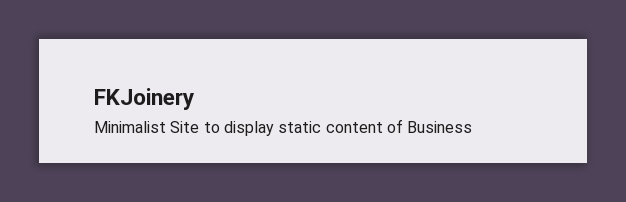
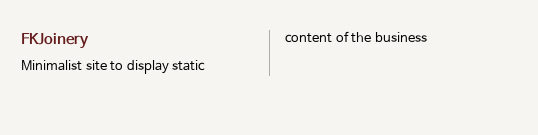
[170,121,200,133] Site -> [85,60,107,71] site
[407,121,473,133] Business -> [351,32,427,43] the business

